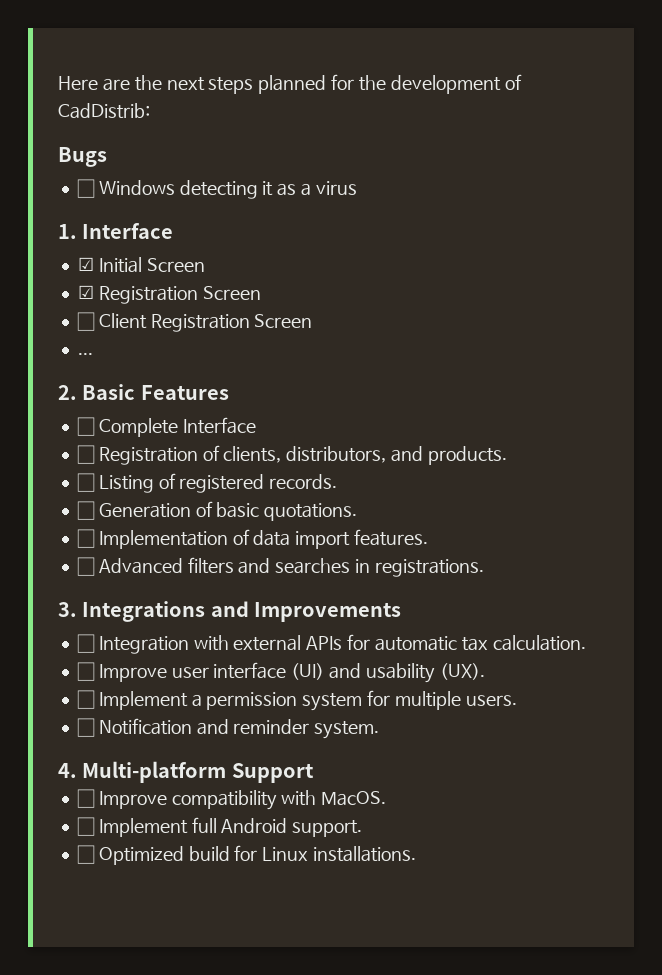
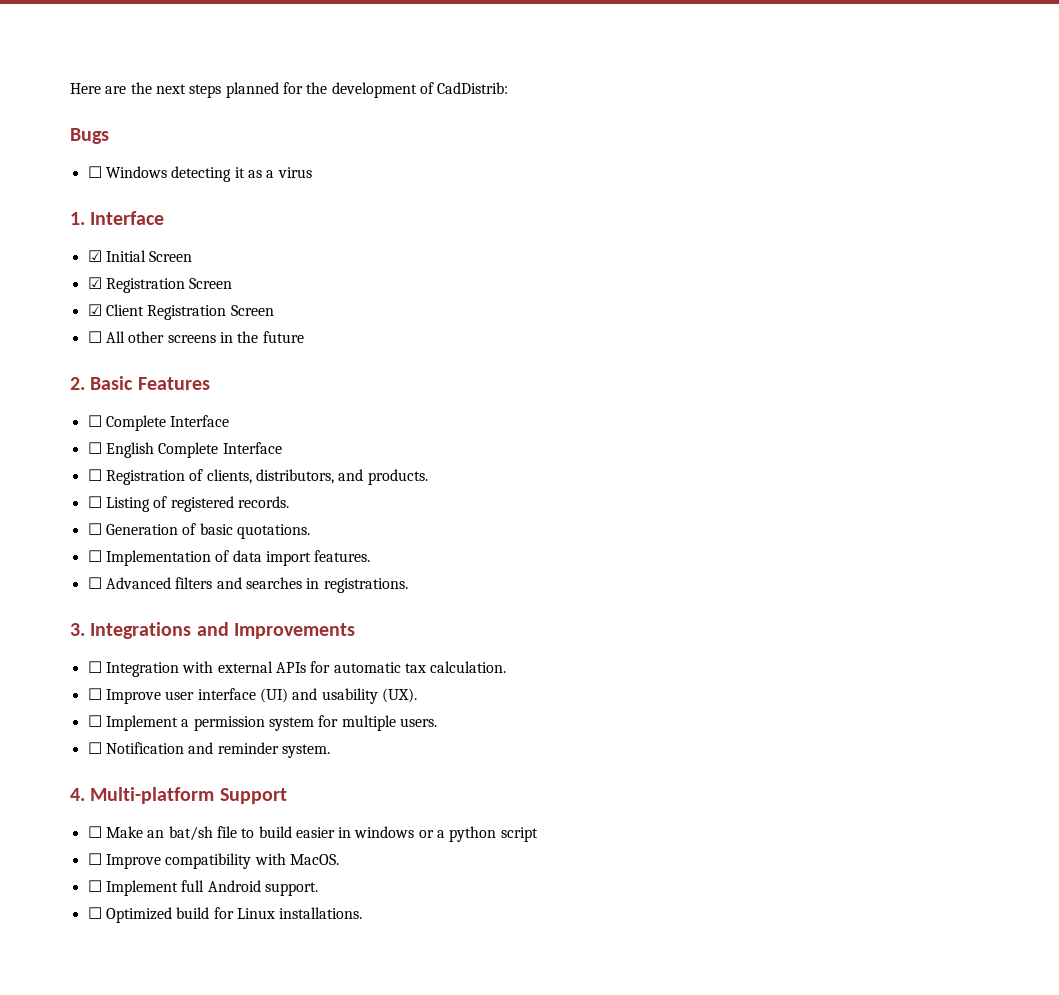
[76,312,95,331] ☐ -> [87,304,102,316] ☑
[77,353,93,355] ... -> [87,331,304,343] ☐ All other screens in the future
(256, 425) none -> [87,442,282,458] // ☐ English Complete Interface
(314, 773) none -> [87,826,538,842] // ☐ Make an bat/sh file to build easier in windows or a python script

